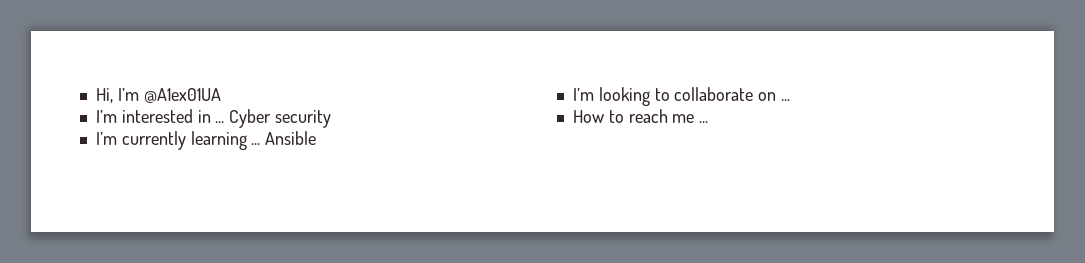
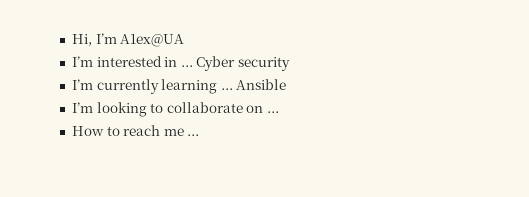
[143,88,221,103] @A1ex01UA -> [120,34,185,47] A1ex@UA

